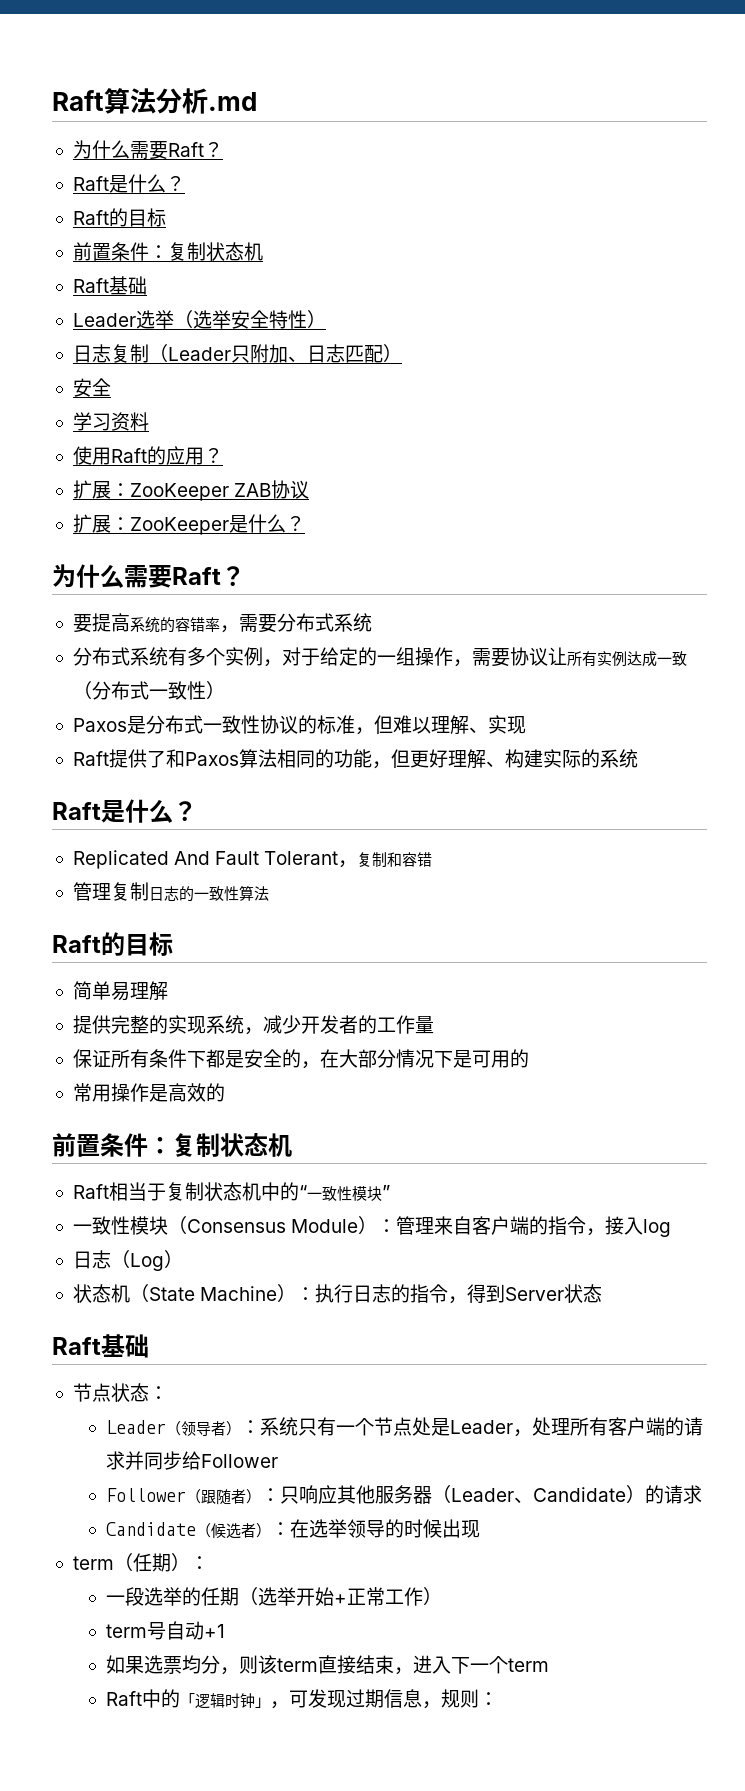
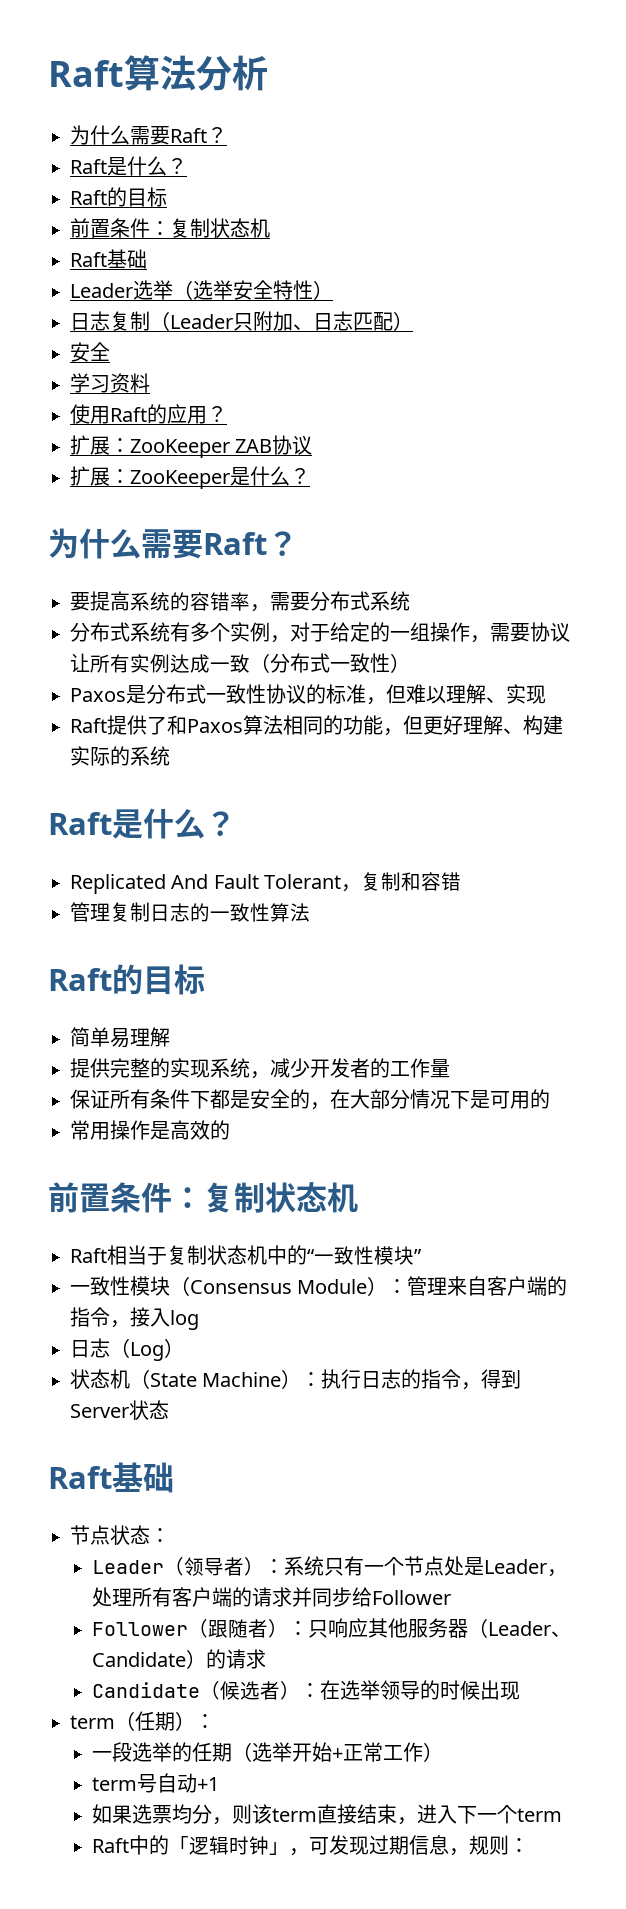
[208,92,257,111] .md -> (268, 73) none

